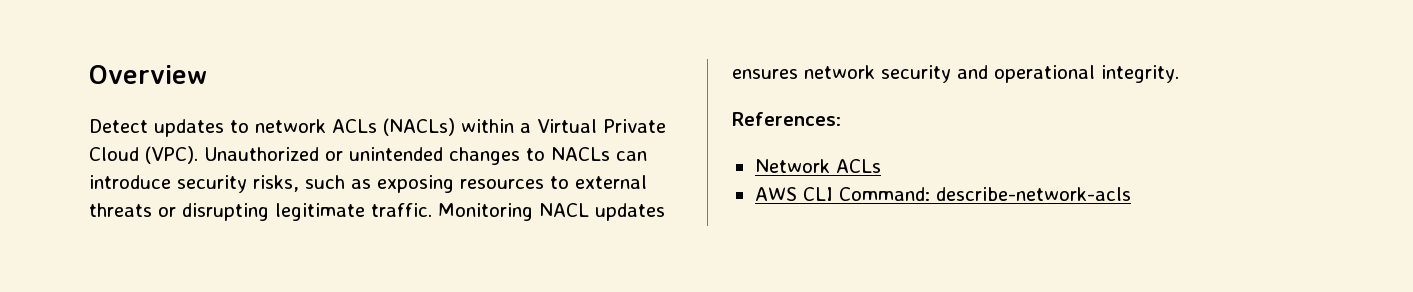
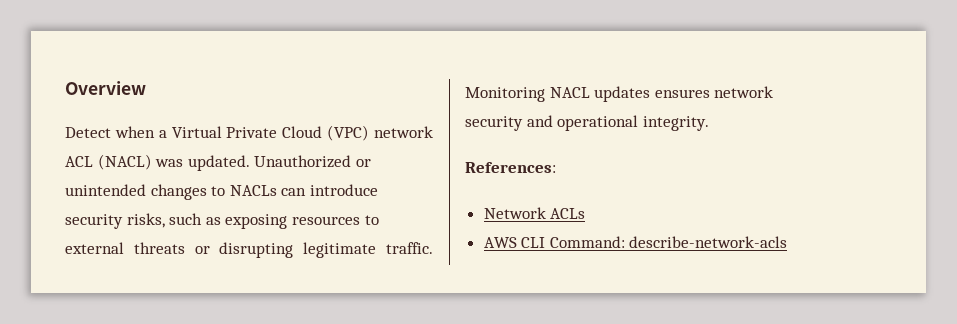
[154,118,666,137] [89,146,198,164] updates to network ACLs (NACLs) within a Virtual Private Cloud (VPC). -> [114,125,433,141] [65,154,250,171] when a Virtual Private Cloud (VPC) network ACL (NACL) was updated.

